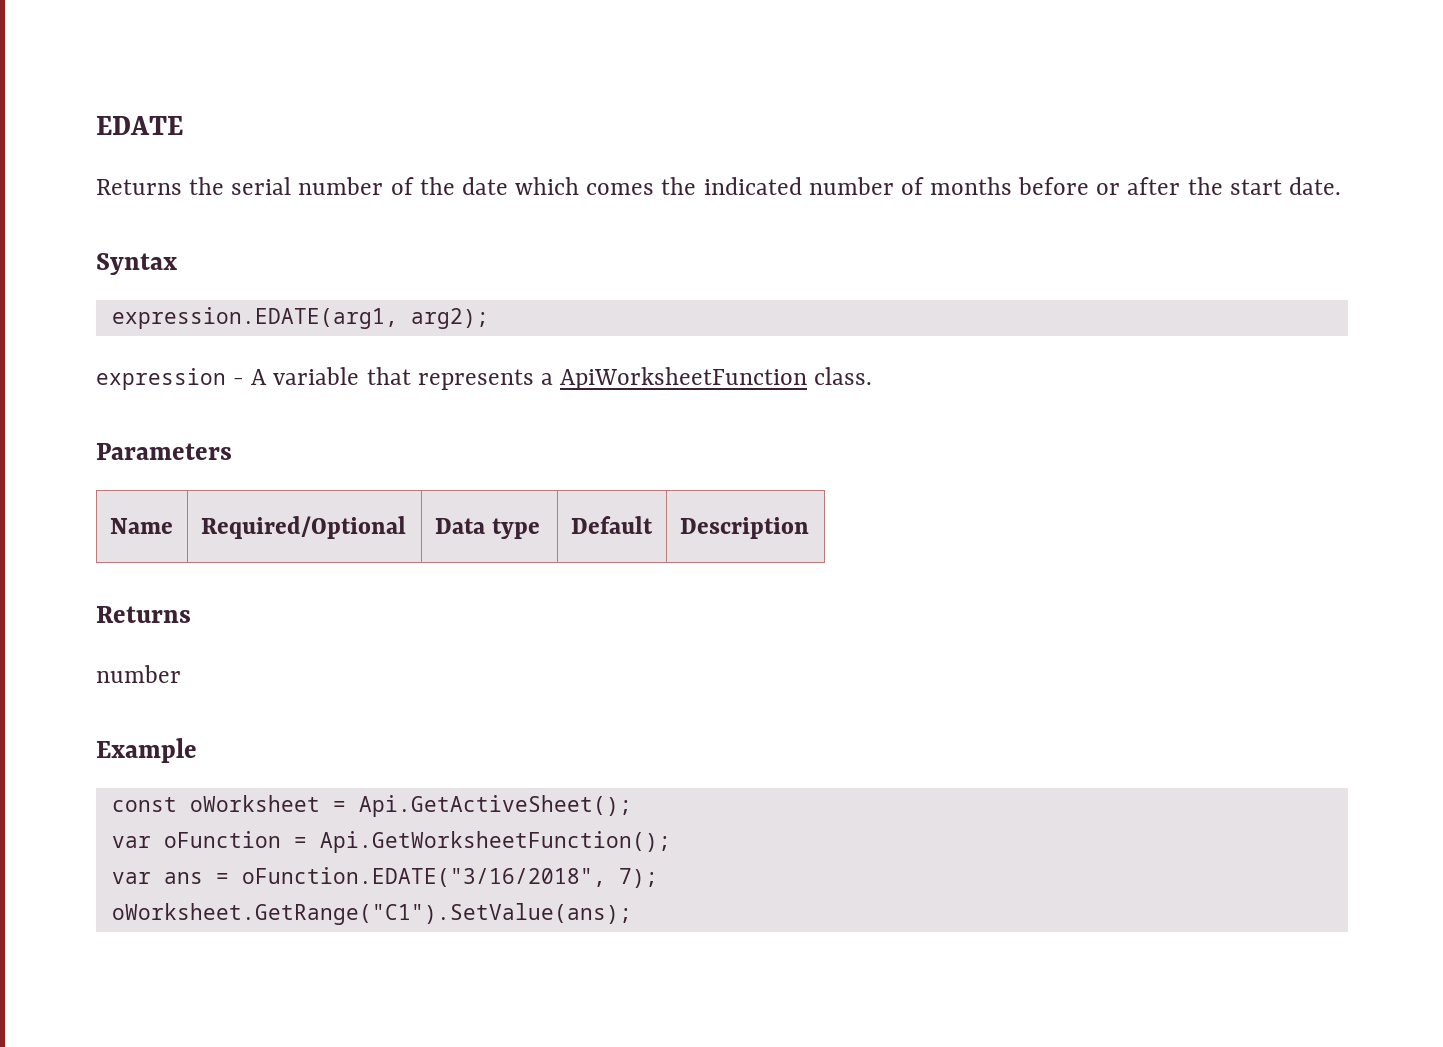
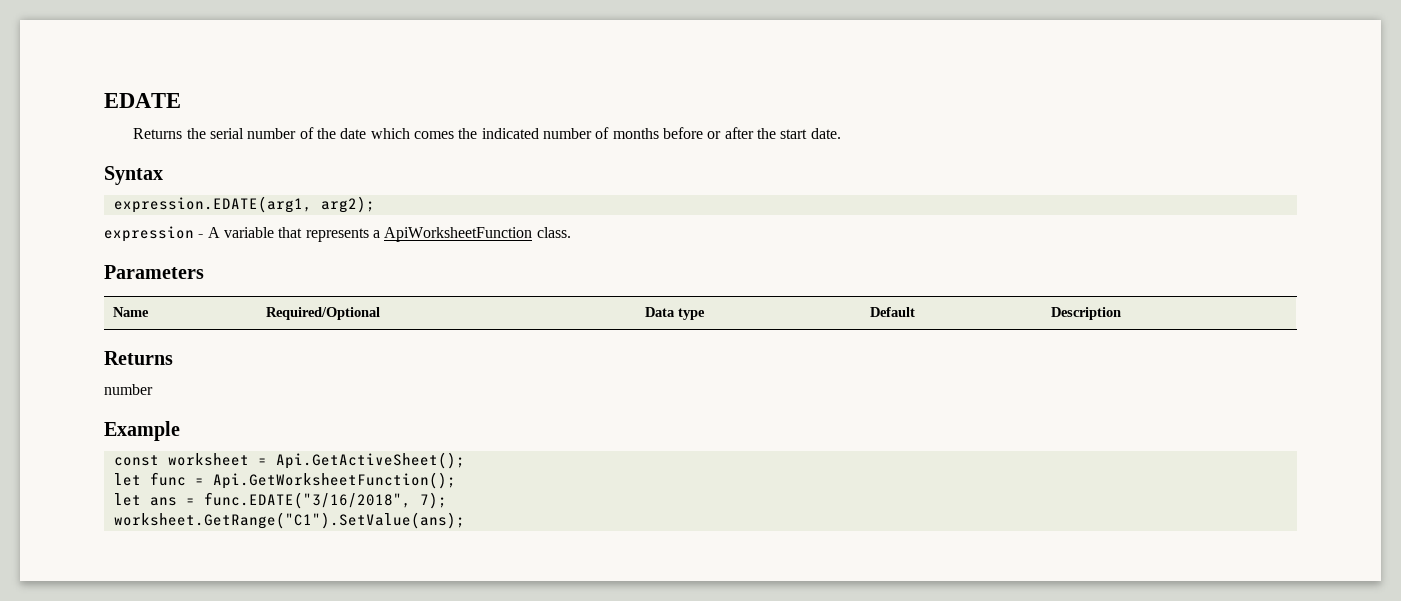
[189,795,320,812] oWorksheet -> [167,453,249,466] worksheet
[111,831,281,848] var oFunction -> [113,472,186,486] let func
[111,872,151,884] var -> [113,493,141,506] let
[241,867,606,887] oFunction.EDATE("3/16/2018", -> [203,492,411,509] func.EDATE("3/16/2018",
[111,903,632,925] oWorksheet.GetRange("C1").SetValue(ans); -> [113,512,465,529] worksheet.GetRange("C1").SetValue(ans);

